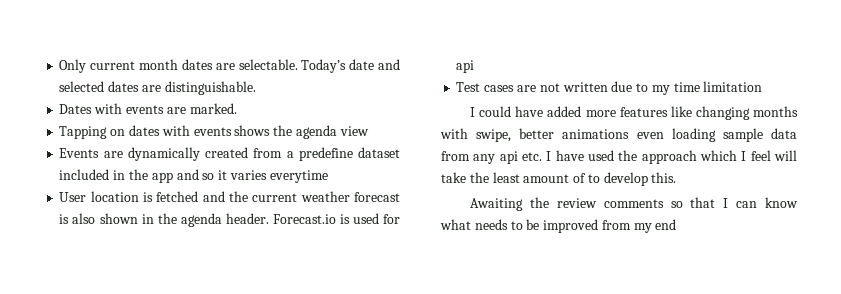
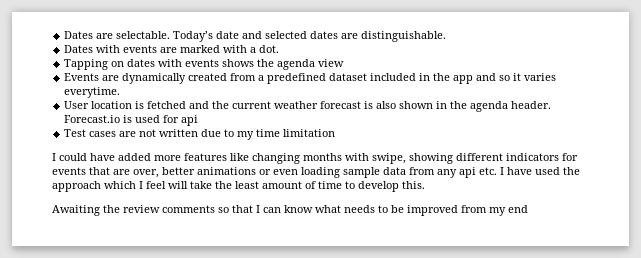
[59,59,213,73] Only current month dates -> [64,31,94,39] Dates
[189,103,237,114] marked. -> [180,45,280,53] marked with a dot.
[298,147,353,161] predefine -> [267,73,327,84] predefined
[269,170,328,183] everytime -> [64,87,121,98] everytime.
(512, 135) none -> [409,153,578,164] [52,167,159,178] showing different indicators for events that are over,
(630, 134) none -> [259,169,271,175] or
(587, 178) none -> [318,181,342,189] time

